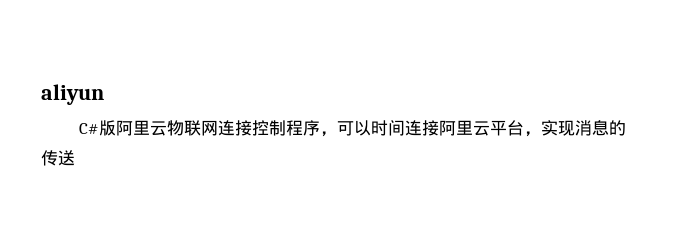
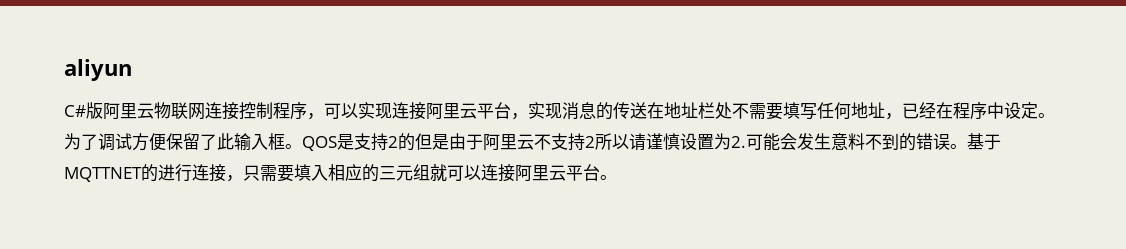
[370,120,405,136] 时间 -> [358,102,392,119] 实现
(75, 158) none -> [647,102,1055,120] [64,133,1001,151] [64,164,617,182] 在地址栏处不需要填写任何地址，已经在程序中设定。为了调试方便保留了此输入框。QOS是支持2的但是由于阿里云不支持2所以请谨慎设置为2.可能会发生意料不到的错误。基于MQTTNET的进行连接，只需要填入相应的三元组就可以连接阿里云平台。

